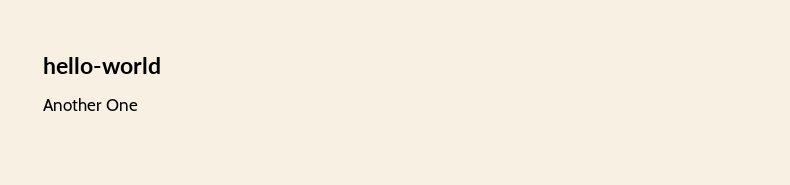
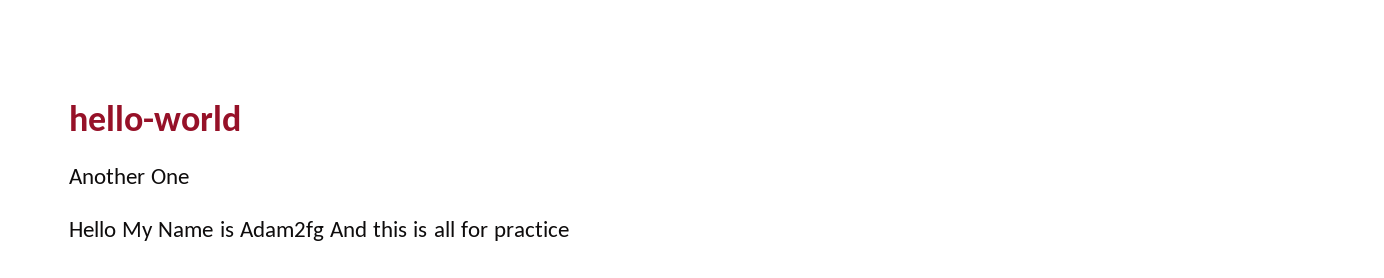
(138, 105) none -> [69,221,570,241] // Hello My Name is Adam2fg And this is all for practice

